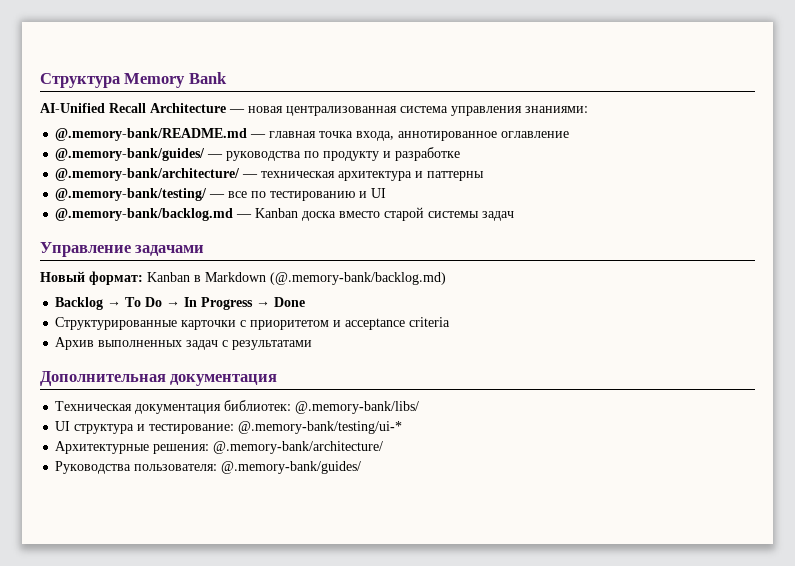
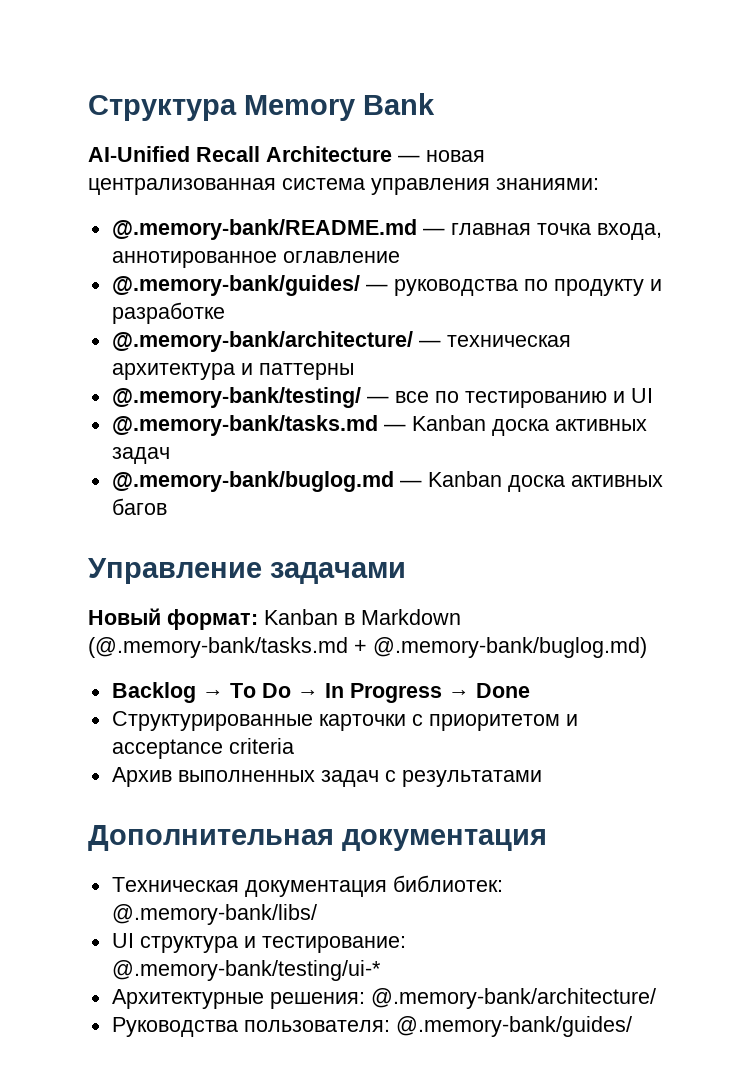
[55,207,515,221] @.memory-bank/backlog.md — Kanban доска вместо старой системы задач -> [111,415,647,436] [111,447,170,464] [111,471,663,492] [111,498,167,515] @.memory-bank/tasks.md — Kanban доска активных задач // @.memory-bank/buglog.md — Kanban доска активных багов
[270,272,446,285] (@.memory-bank/backlog.md) -> [88,637,647,658] (@.memory-bank/tasks.md + @.memory-bank/buglog.md)

